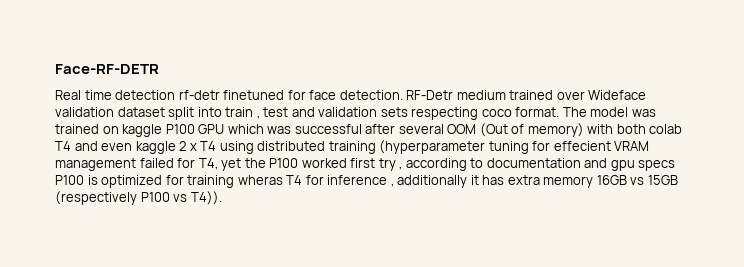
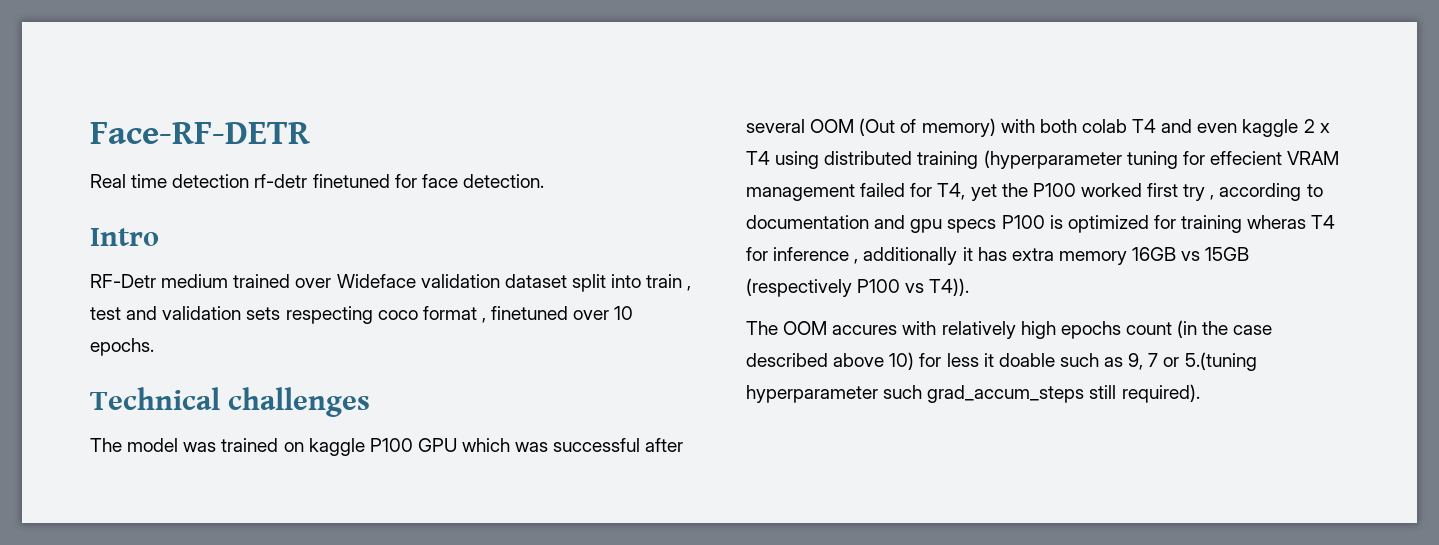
(403, 95) none -> [90,228,159,246] // Intro //
[515,107,560,117] format. -> [422,306,634,323] [90,338,154,356] [90,387,371,417] format , finetuned over 10 epochs. // Technical challenges //
(222, 198) none -> [746,320,1273,339] [746,352,1257,371] [746,384,1200,403] // The OOM accures with relatively high epochs count (in the case described above 10) for less it doable such as 9, 7 or 5.(tuning hyperparameter such grad_accum_steps still required).

